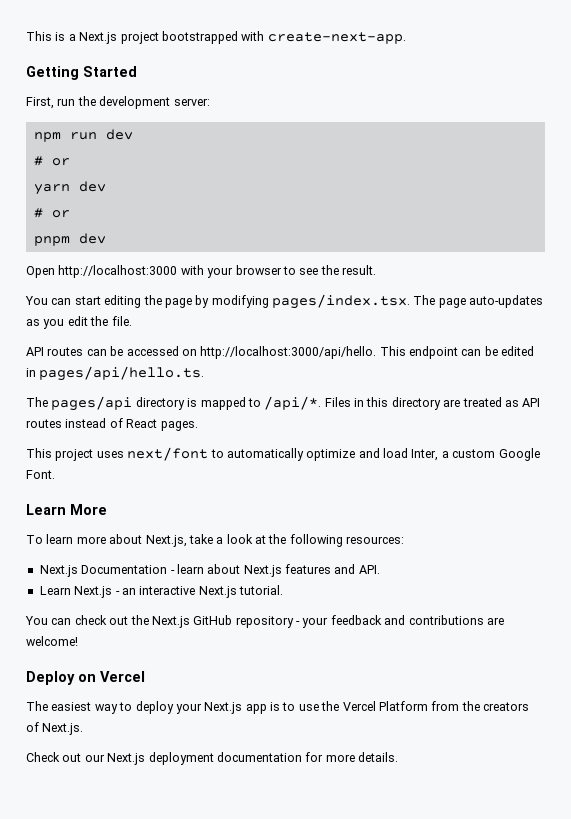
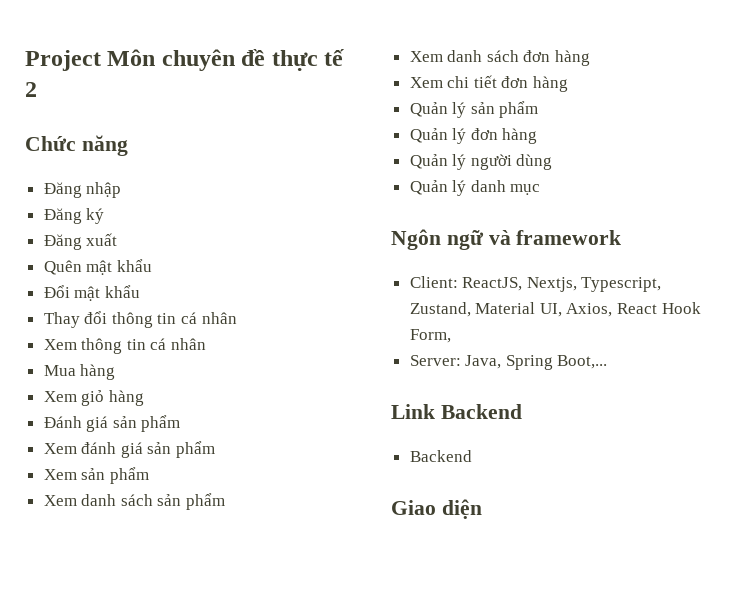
[26,31,406,44] [26,66,137,80] [26,96,210,109] [33,129,133,142] [33,156,70,166] [33,181,106,195] [33,208,70,218] [33,233,106,246] [26,265,376,278] [25,294,544,309] [26,316,132,329] [26,346,535,359] [26,366,205,381] [26,396,541,411] [26,418,198,431] [26,447,540,461] [26,470,55,479] [26,504,107,515] [26,534,405,547] [39,564,380,577] [39,585,283,598] [25,615,504,628] [26,636,78,646] [26,671,145,685] [26,701,529,714] [26,722,84,735] [26,752,398,765] This is a Next.js project bootstrapped with create-next-app. // Getting Started // First, run the development server: // npm run dev // # or // yarn dev // # or // pnpm dev // Open http://localhost:3000 with your browser to see the result. // You can start editing the page by modifying pages/index.tsx. The page auto-updates as you edit the file. // API routes can be accessed on http://localhost:3000/api/hello. This endpoint can be edited in pages/api/hello.ts. // The pages/api directory is mapped to /api/*. Files in this directory are treated as API routes instead of React pages. // This project uses next/font to automatically optimize and load Inter, a custom Google Font. // Learn More // To learn more about Next.js, take a look at the following resources: // Next.js Documentation - learn about Next.js features and API. // Learn Next.js - an interactive Next.js tutorial. // You can check out the Next.js GitHub repository - your feedback and contributions are welcome! // Deploy on Vercel // The easiest way to deploy your Next.js app is to use the Vercel Platform from the creators of Next.js. // Check out our Next.js deployment documentation for more details. -> [25,49,345,71] [25,82,37,97] [25,135,128,156] [43,182,122,198] [43,208,105,224] [43,233,118,250] [43,259,152,275] [43,285,140,301] [43,311,237,328] [43,338,207,354] [43,364,116,380] [43,390,144,406] [43,415,181,432] [43,441,216,458] [43,467,149,484] [43,493,226,510] [409,50,591,66] [409,75,569,92] [409,101,539,118] [409,128,538,144] [409,154,553,170] [409,180,541,196] [391,229,622,250] [409,276,662,292] [409,302,701,317] [409,329,451,343] [409,355,608,370] [391,404,522,419] [409,450,472,462] [391,499,482,519] Project Môn chuyên đề thực tế 2 // Chức năng // Đăng nhập // Đăng ký // Đăng xuất // Quên mật khẩu // Đổi mật khẩu // Thay đổi thông tin cá nhân // Xem thông tin cá nhân // Mua hàng // Xem giỏ hàng // Đánh giá sản phẩm // Xem đánh giá sản phẩm // Xem sản phẩm // Xem danh sách sản phẩm // Xem danh sách đơn hàng // Xem chi tiết đơn hàng // Quản lý sản phẩm // Quản lý đơn hàng // Quản lý người dùng // Quản lý danh mục // Ngôn ngữ và framework // Client: ReactJS, Nextjs, Typescript, Zustand, Material UI, Axios, React Hook Form, // Server: Java, Spring Boot,... // Link Backend // Backend // Giao diện

